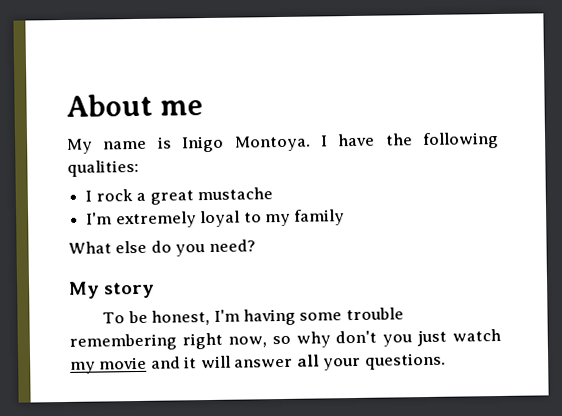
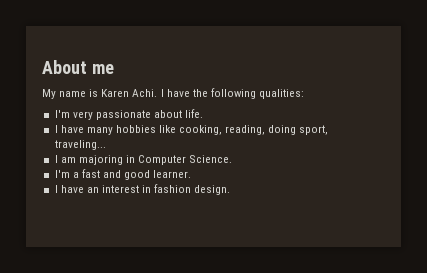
[182,135,311,153] Inigo Montoya. -> [101,89,158,97] Karen Achi.
[85,187,273,205] [86,209,346,229] [68,239,256,257] [68,281,156,299] [102,307,404,326] [69,328,501,351] [70,352,446,374] I rock a great mustache // I'm extremely loyal to my family // What else do you need? // My story // To be honest, I'm having some trouble remembering right now, so why don't you just watch my movie and it will answer all your questions. -> [54,109,204,120] [54,125,329,135] [54,140,106,150] [54,155,233,165] [54,169,192,180] [54,184,231,195] I'm very passionate about life. // I have many hobbies like cooking, reading, doing sport, traveling... // I am majoring in Computer Science. // I'm a fast and good learner. // I have an interest in fashion design.

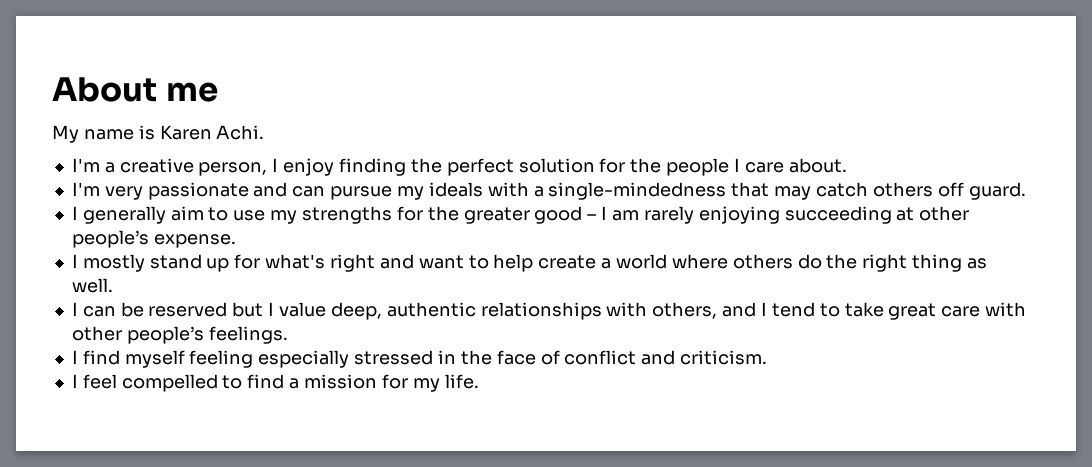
[160,88,304,99] [54,109,204,120] [54,125,329,135] [54,140,106,150] [54,155,233,165] [54,169,192,180] [54,184,231,195] I have the following qualities: // I'm very passionate about life. // I have many hobbies like cooking, reading, doing sport, traveling... // I am majoring in Computer Science. // I'm a fast and good learner. // I have an interest in fashion design. -> [71,158,847,176] [71,182,1026,200] [71,206,970,224] [71,230,236,248] [71,254,988,272] [71,278,113,293] [71,302,1027,320] [71,326,288,344] [71,350,768,368] [71,374,479,392] // I'm a creative person, I enjoy finding the perfect solution for the people I care about. // I'm very passionate and can pursue my ideals with a single-mindedness that may catch others off guard. // I generally aim to use my strengths for the greater good – I am rarely enjoying succeeding at other people’s expense. // I mostly stand up for what's right and want to help create a world where others do the right thing as well. // I can be reserved but I value deep, authentic relationships with others, and I tend to take great care with other people’s feelings. // I find myself feeling especially stressed in the face of conflict and criticism. // I feel compelled to find a mission for my life.

